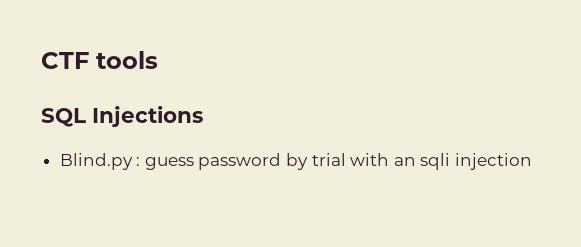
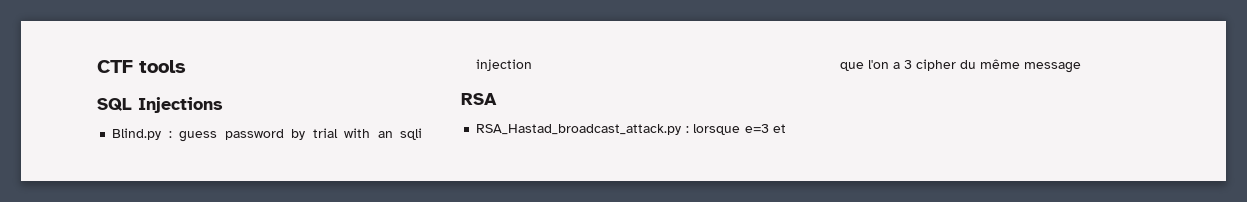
(533, 161) none -> [461,93,497,105] [476,124,786,135] [840,59,1082,73] // RSA // RSA_Hastad_broadcast_attack.py : lorsque e=3 et que l'on a 3 cipher du même message

